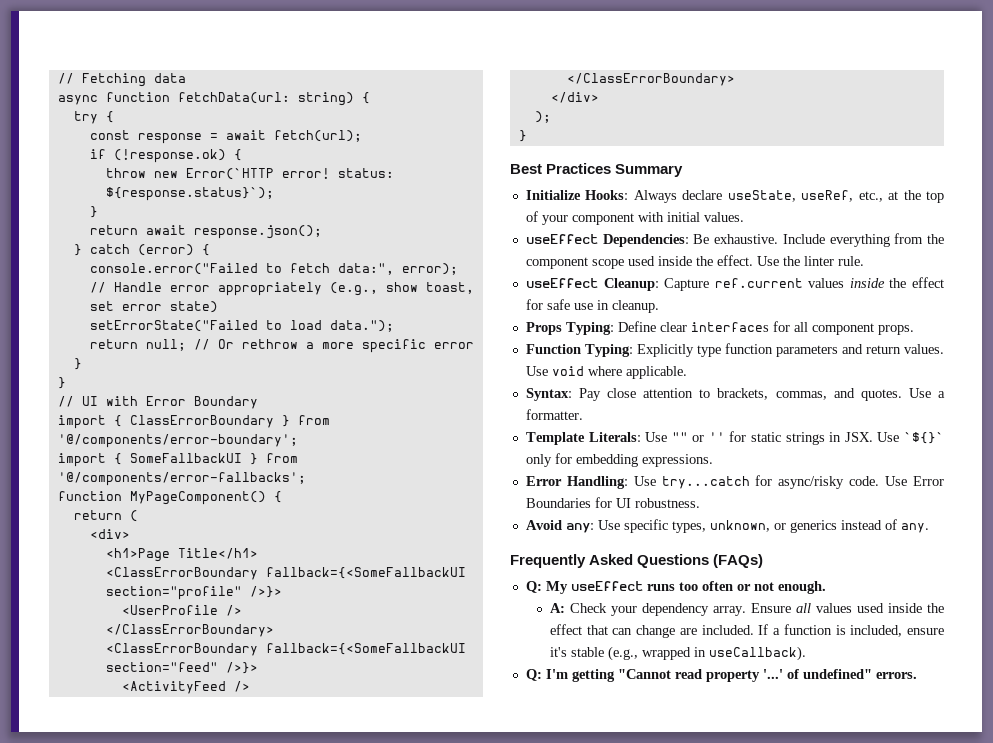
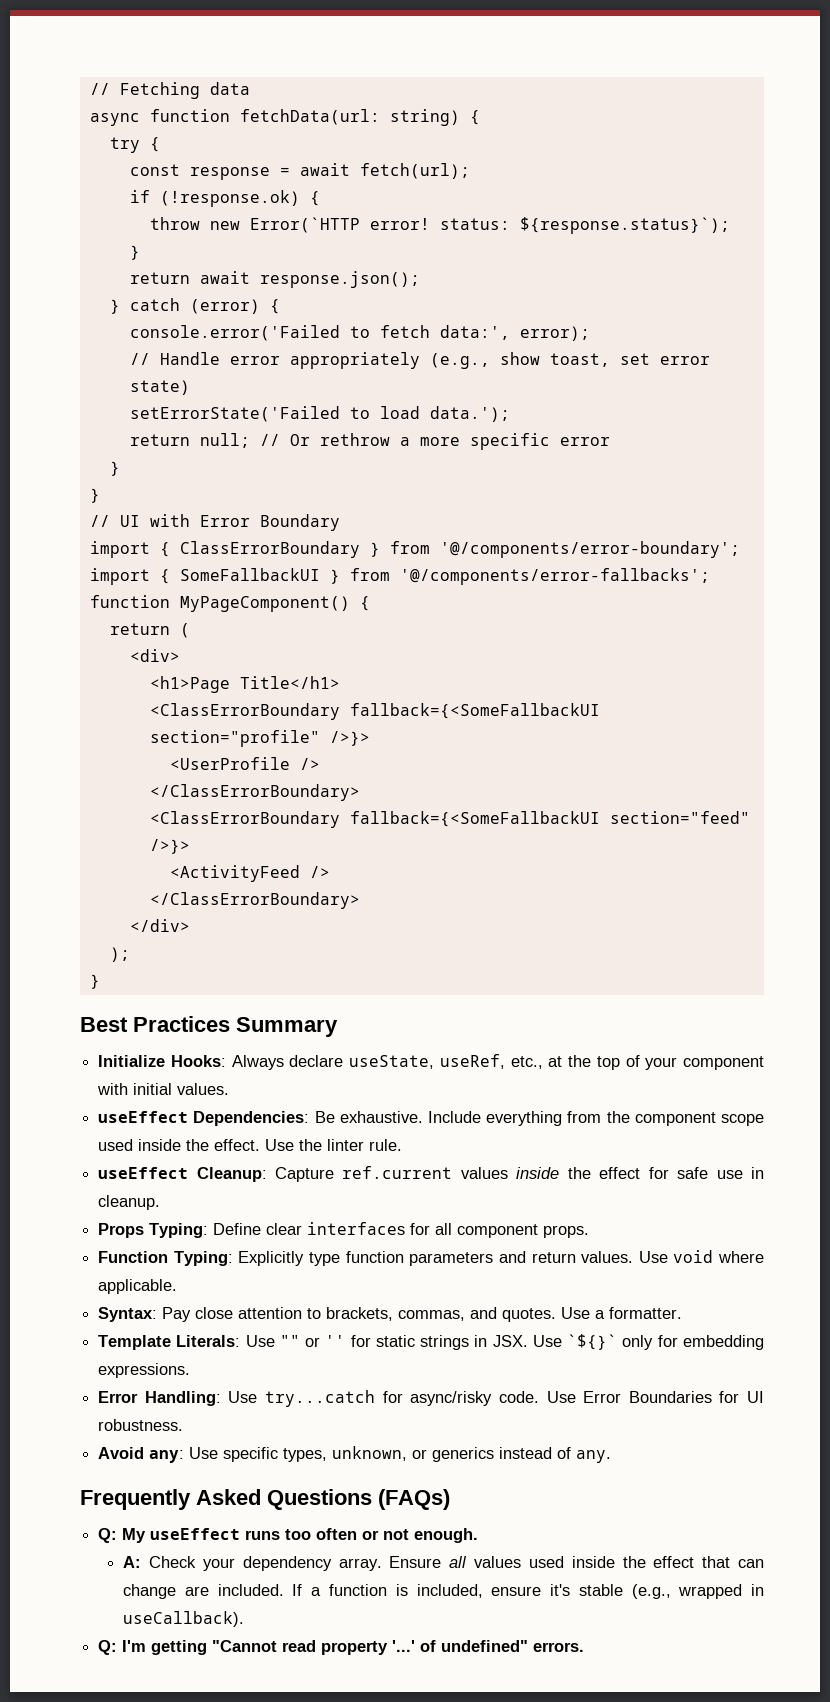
[89,263,258,275] console.error("Failed -> [129,325,340,341] console.error('Failed
[337,263,394,275] data:", -> [439,325,510,340] data:',
[89,320,258,332] setErrorState("Failed -> [129,406,340,422] setErrorState('Failed
[329,320,394,332] data."); -> [429,406,510,422] data.');

